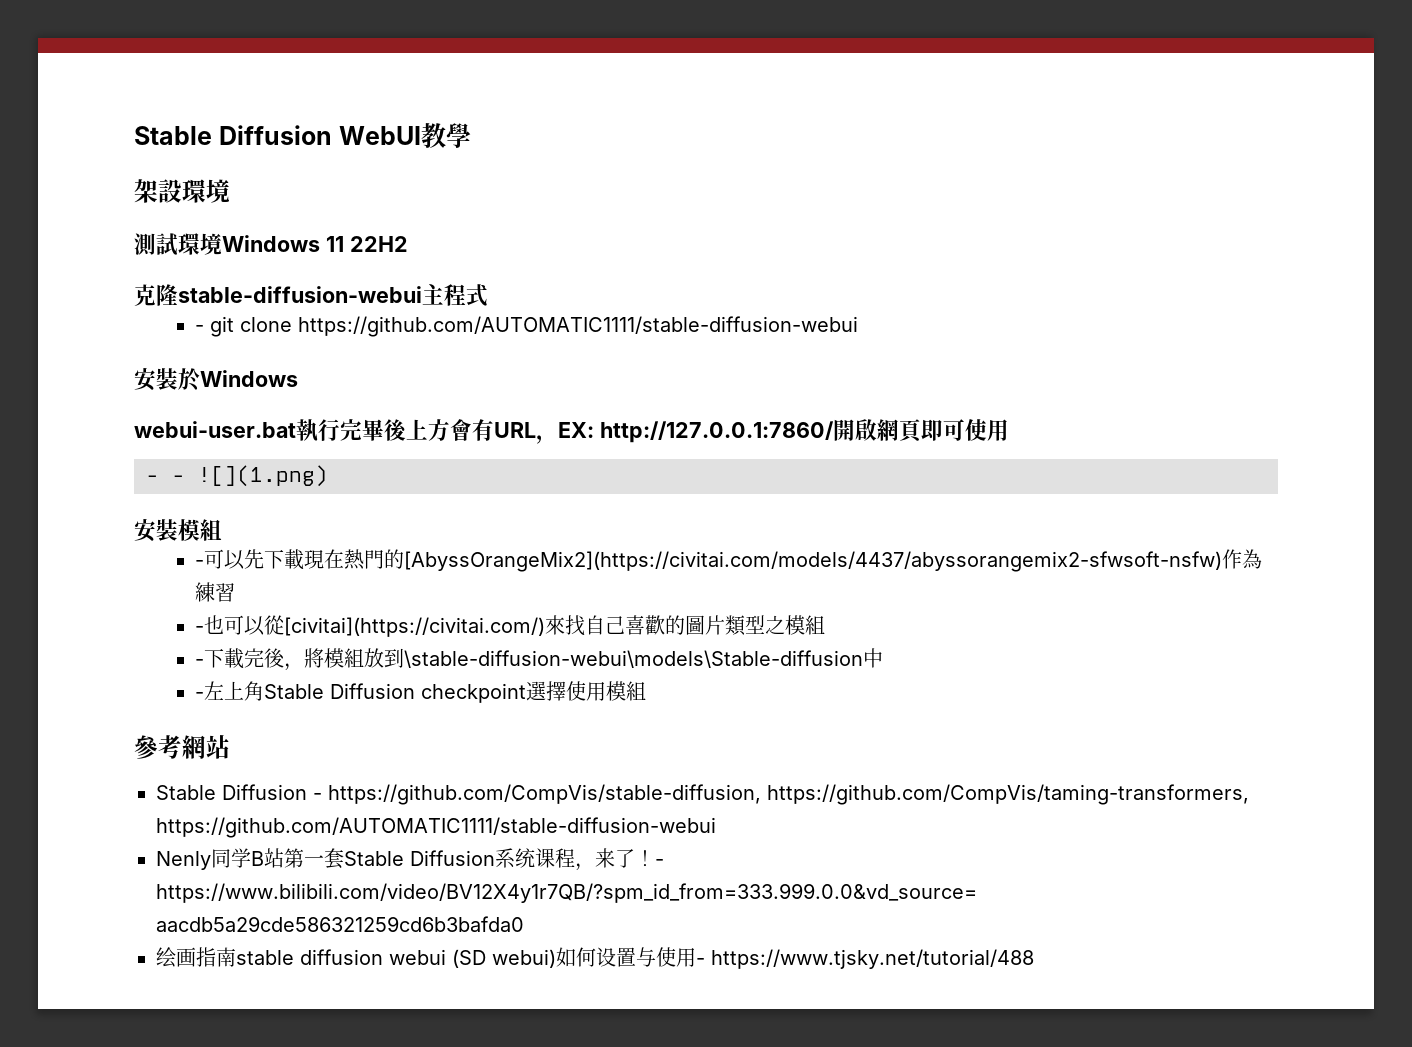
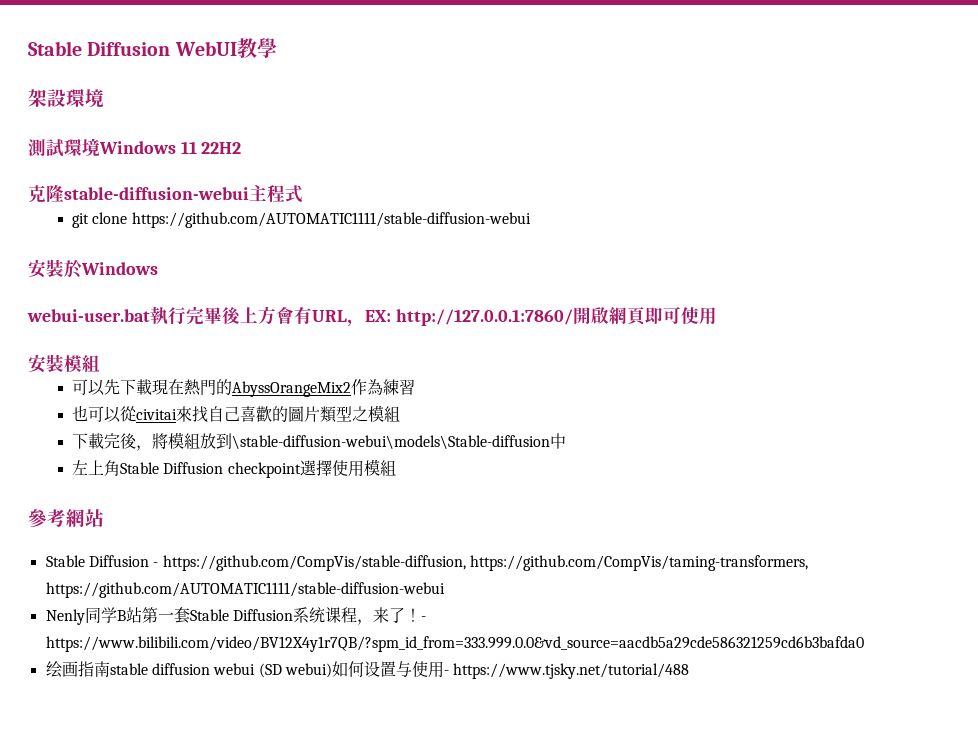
[194,325,204,332] - -> (303, 194) none
[146,465,328,487] // - - ![](1.png) -> (717, 316) none
[194,560,204,567] - -> (100, 363) none
[403,551,1222,572] [AbyssOrangeMix2](https://civitai.com/models/4437/abyssorangemix2-sfwsoft-nsfw) -> [232,381,352,397] AbyssOrangeMix2
[194,626,204,633] - -> (416, 387) none
[283,617,545,637] [civitai](https://civitai.com/) -> [136,409,178,420] civitai
[194,659,204,666] - -> (401, 414) none
[194,692,204,699] - -> (567, 441) none

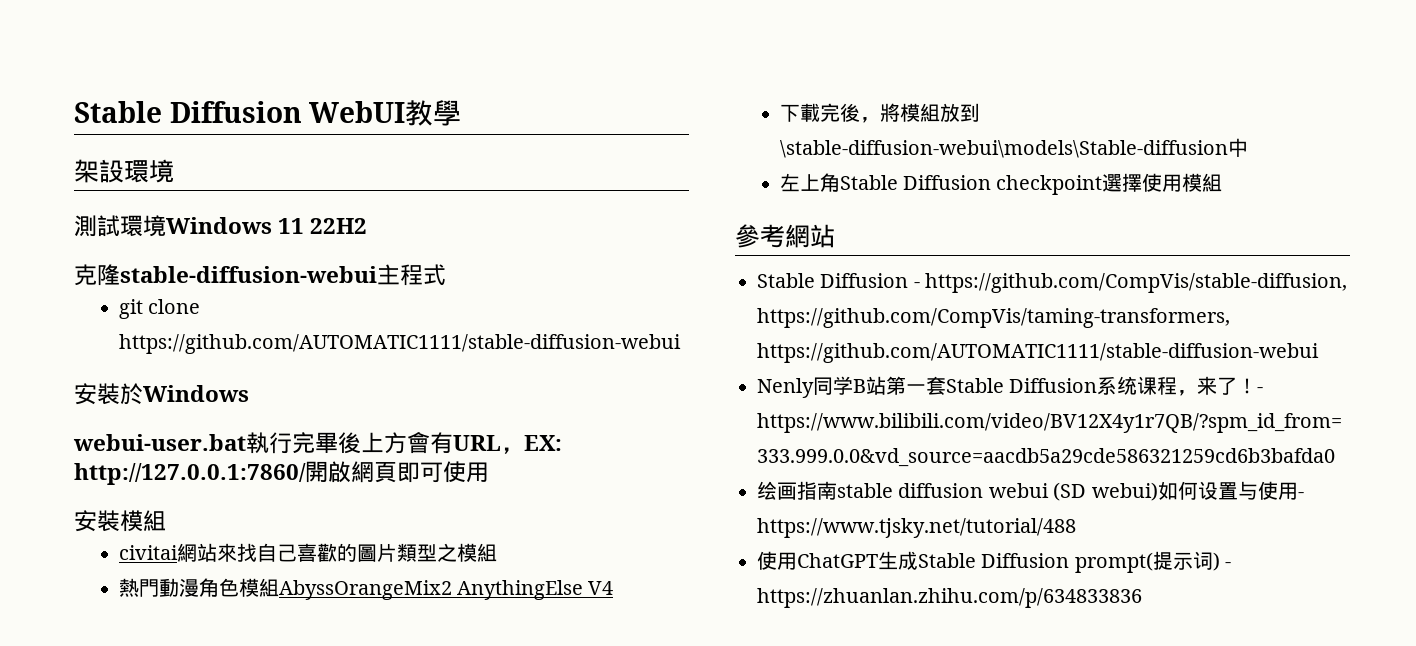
[72,379,416,397] [72,405,178,423] 可以先下載現在熱門的AbyssOrangeMix2作為練習 // 也可以從civitai -> [118,543,217,562] civitai網站
(401, 414) none -> [118,578,614,600] // 熱門動漫角色模組AbyssOrangeMix2 AnythingElse V4
(690, 671) none -> [757,551,1232,573] [757,588,1142,608] // 使用ChatGPT生成Stable Diffusion prompt(提示词) - https://zhuanlan.zhihu.com/p/634833836

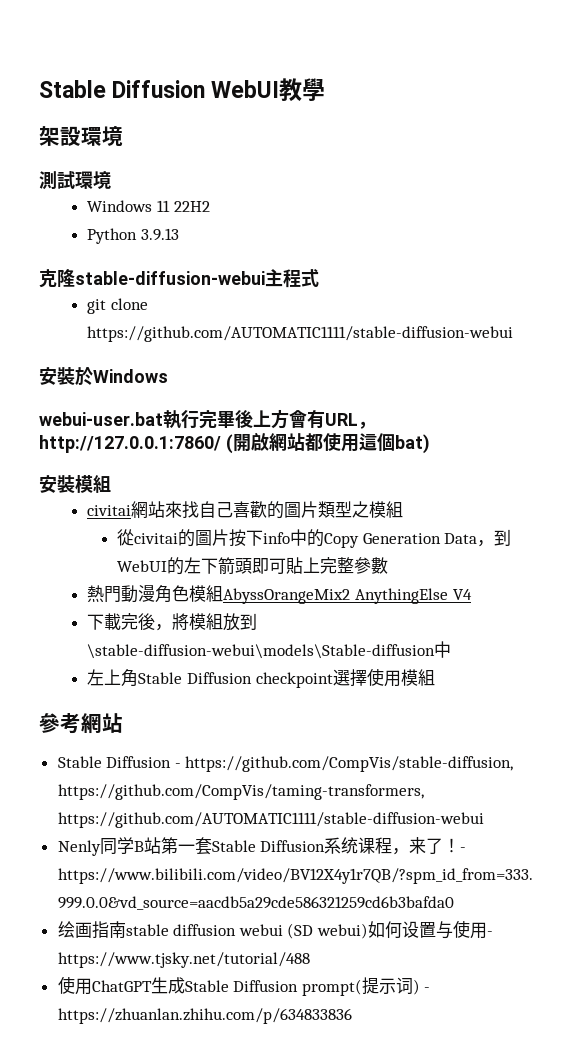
(166, 226) none -> (111, 180) //
(368, 226) none -> [87,228,180,244] // Python 3.9.13
[524,435,562,451] [74,461,489,485] EX: http://127.0.0.1:7860/開啟網頁即可使用 -> [39,432,430,454] http://127.0.0.1:7860/ (開啟網站都使用這個bat)
(497, 552) none -> [117,529,512,548] [117,557,389,575] // 從civitai的圖片按下info中的Copy Generation Data，到WebUI的左下箭頭即可貼上完整參數

